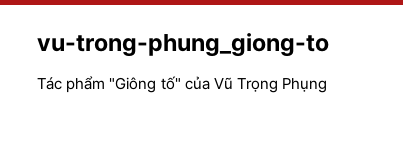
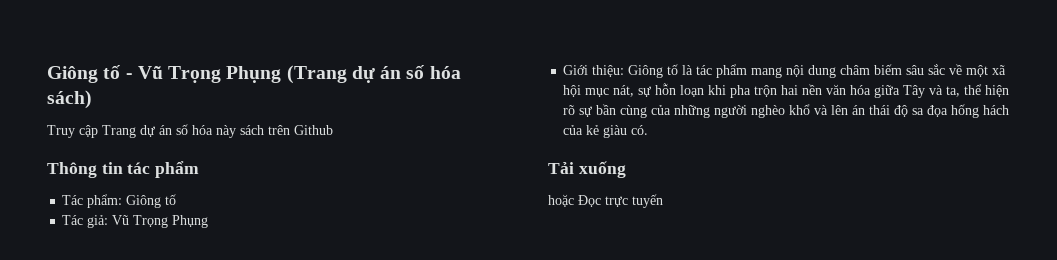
[37,33,329,57] [37,76,328,93] vu-trong-phung_giong-to // Tác phẩm "Giông tố" của Vũ Trọng Phụng -> [47,65,461,84] [47,90,92,109] [47,124,333,138] [47,161,200,178] [62,194,177,208] [62,215,209,228] [563,64,1007,78] [563,83,1010,98] [563,104,1010,118] [563,125,649,138] [548,161,626,178] [548,194,663,208] Giông tố - Vũ Trọng Phụng (Trang dự án số hóa sách) // Truy cập Trang dự án số hóa này sách trên Github // Thông tin tác phẩm // Tác phẩm: Giông tố // Tác giả: Vũ Trọng Phụng // Giới thiệu: Giông tố là tác phẩm mang nội dung châm biếm sâu sắc về một xã hội mục nát, sự hỗn loạn khi pha trộn hai nền văn hóa giữa Tây và ta, thể hiện rõ sự bần cùng của những người nghèo khổ và lên án thái độ sa đọa hống hách của kẻ giàu có. // Tải xuống // hoặc Đọc trực tuyến

